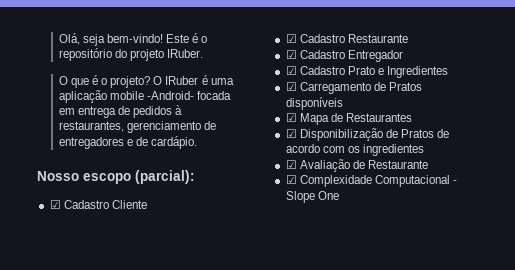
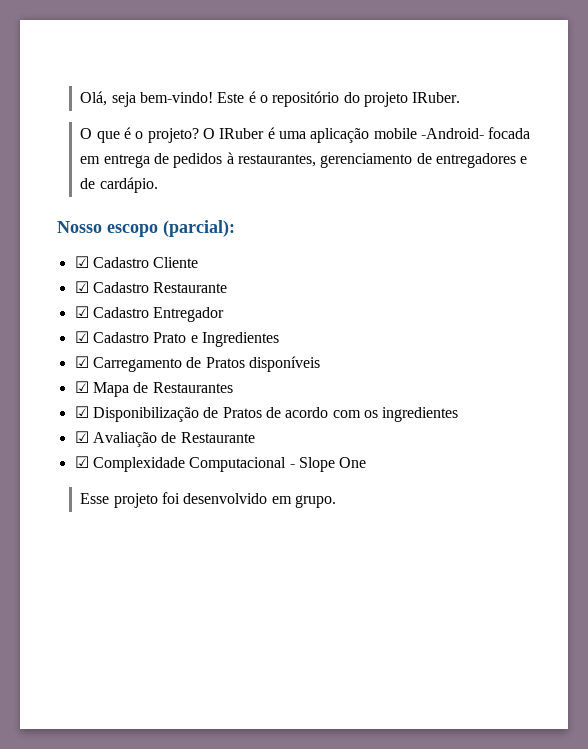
(339, 195) none -> [80,492,336,508] // Esse projeto foi desenvolvido em grupo.

